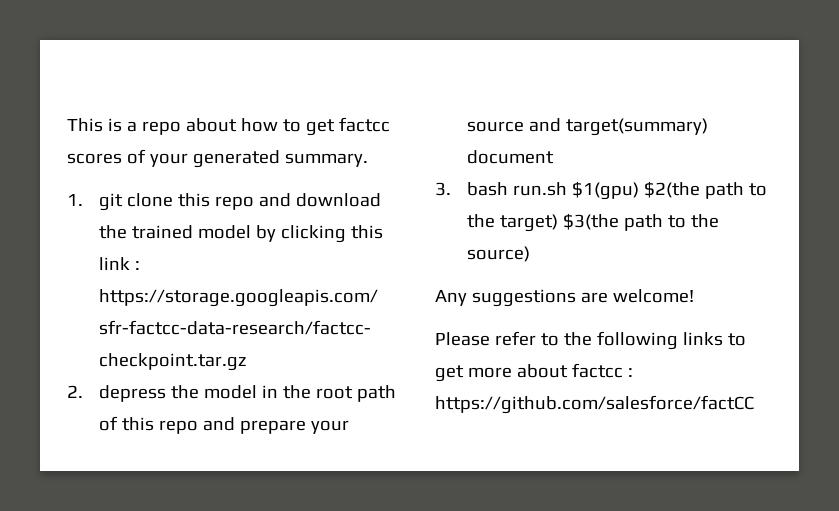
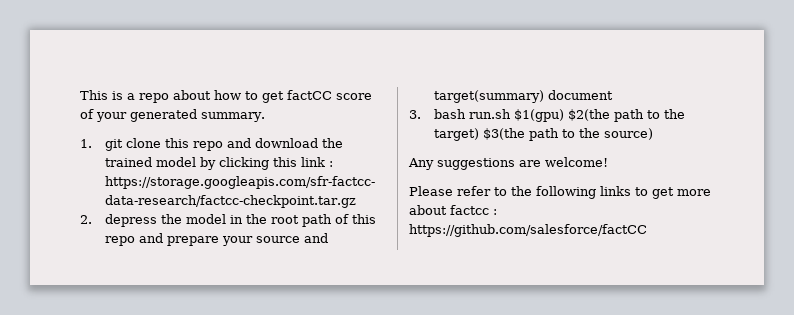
[338,117,390,132] [67,153,122,164] factcc scores -> [287,90,372,100] factCC score

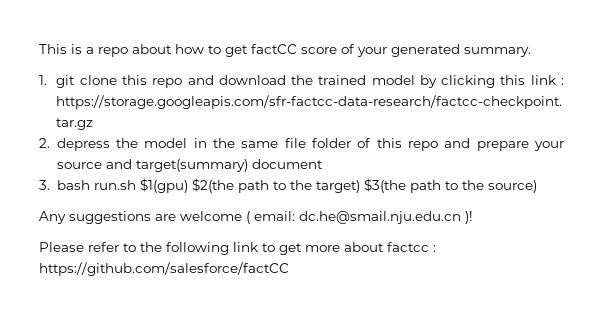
[270,214,332,227] root path -> [241,138,352,148] same file folder
[545,157,608,167] welcome! -> [180,211,473,224] welcome ( email: dc.he@smail.nju.edu.cn )!
[600,186,631,196] links -> [233,242,258,252] link

